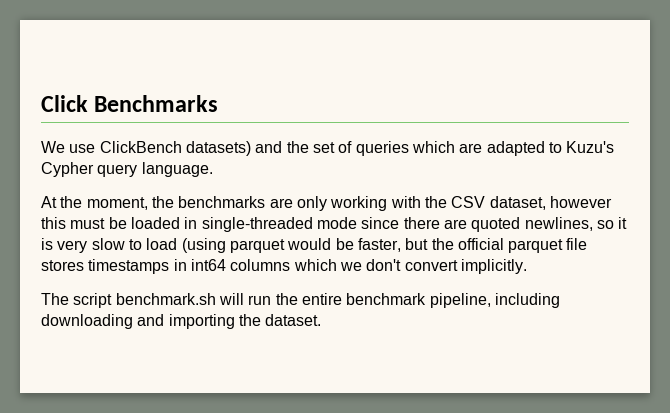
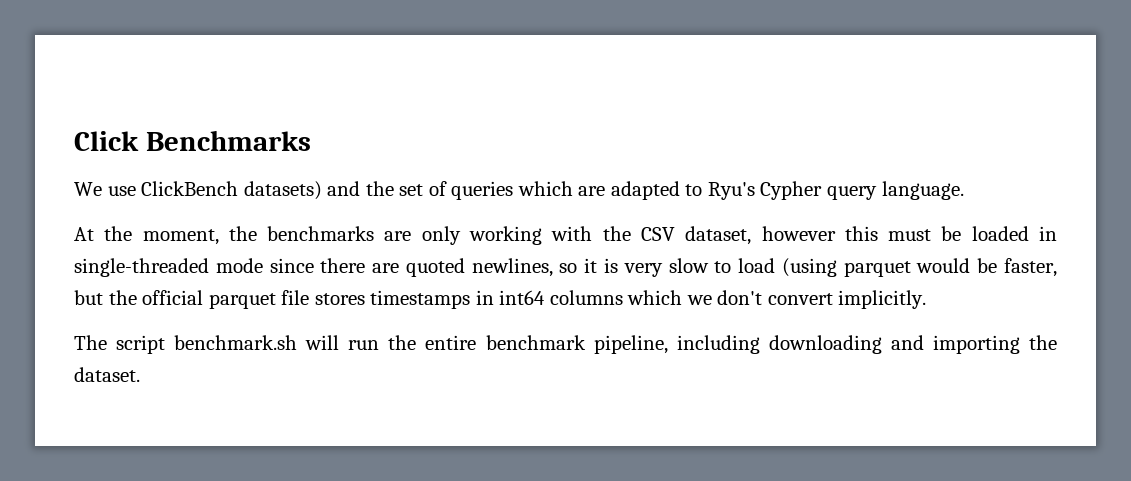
[566,141,615,153] Kuzu's -> [707,182,755,200] Ryu's

